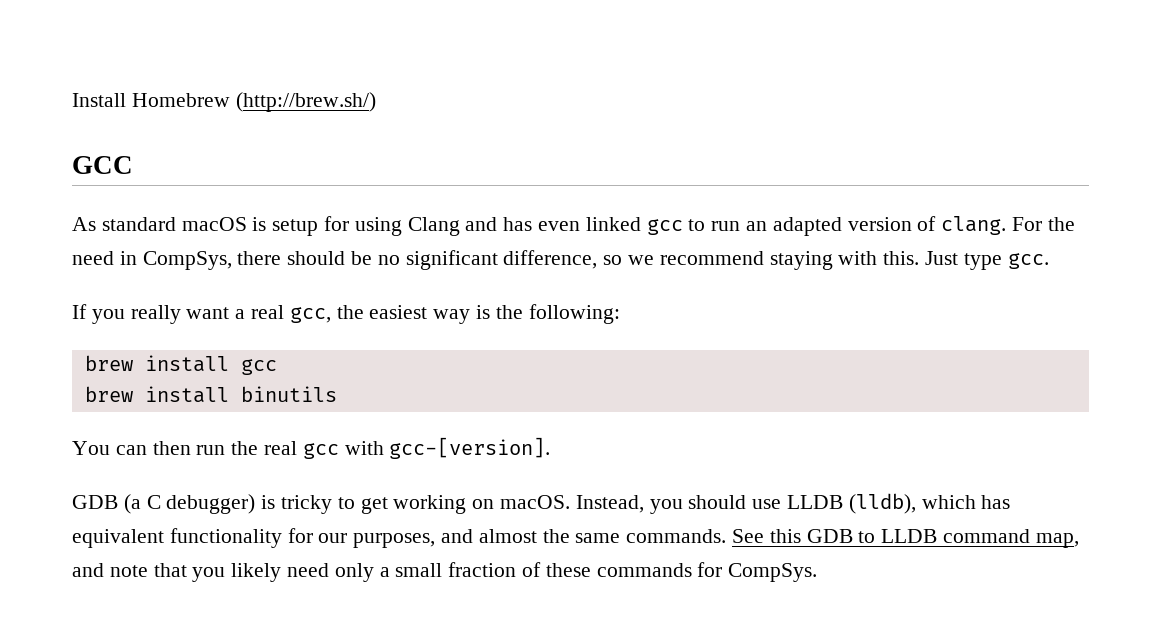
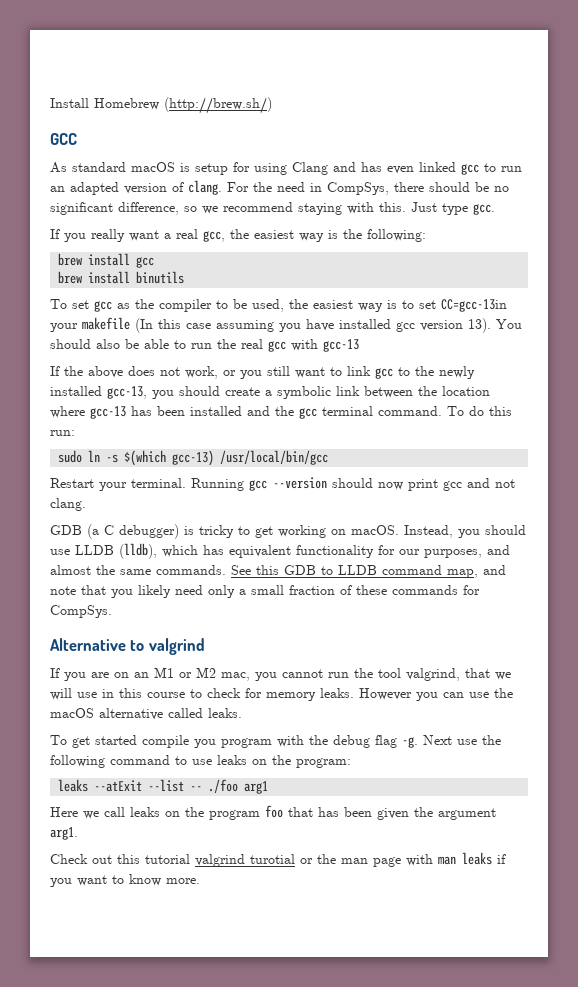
[72,441,191,455] You can then -> [50,299,507,312] [50,317,522,333] [50,339,186,349] To set gcc as the compiler to be used, the easiest way is to set CC=gcc-13in your makefile (In this case assuming you have installed gcc version 13). You should also be able to
[389,437,551,459] gcc-[version]. -> [323,339,359,352] [50,366,475,379] [50,386,490,399] [50,406,512,419] [50,430,75,436] [58,450,329,466] [50,477,515,491] [50,498,86,511] gcc-13 // If the above does not work, or you still want to link gcc to the newly installed gcc-13, you should create a symbolic link between the location where gcc-13 has been installed and the gcc terminal command. To do this run: // sudo ln -s $(which gcc-13) /usr/local/bin/gcc // Restart your terminal. Running gcc --version should now print gcc and not clang.
(818, 572) none -> [50,638,205,655] [50,667,511,681] [50,688,513,701] [50,708,242,720] [50,735,501,748] [50,755,351,768] [58,779,269,794] [50,805,496,820] [50,827,78,840] [50,852,506,867] [50,874,200,887] // Alternative to valgrind // If you are on an M1 or M2 mac, you cannot run the tool valgrind, that we will use in this course to check for memory leaks. However you can use the macOS alternative called leaks. // To get started compile you program with the debug flag -g. Next use the following command to use leaks on the program: // leaks --atExit --list -- ./foo arg1 // Here we call leaks on the program foo that has been given the argument arg1. // Check out this tutorial valgrind turotial or the man page with man leaks if you want to know more.

